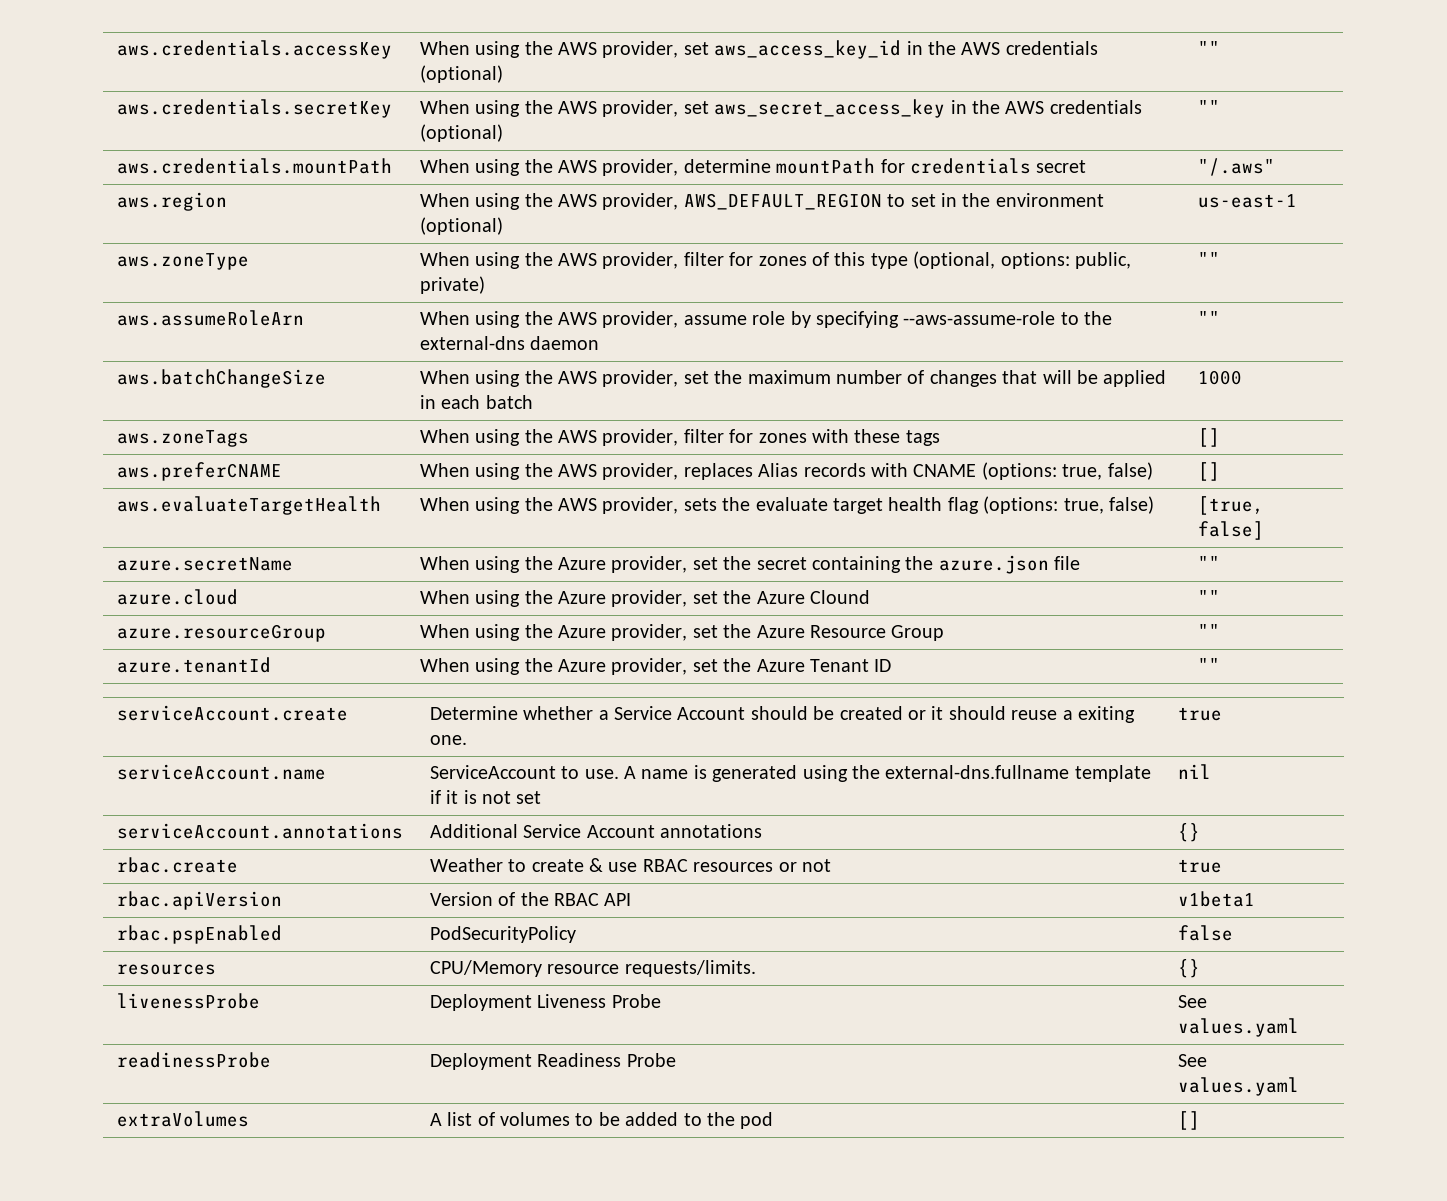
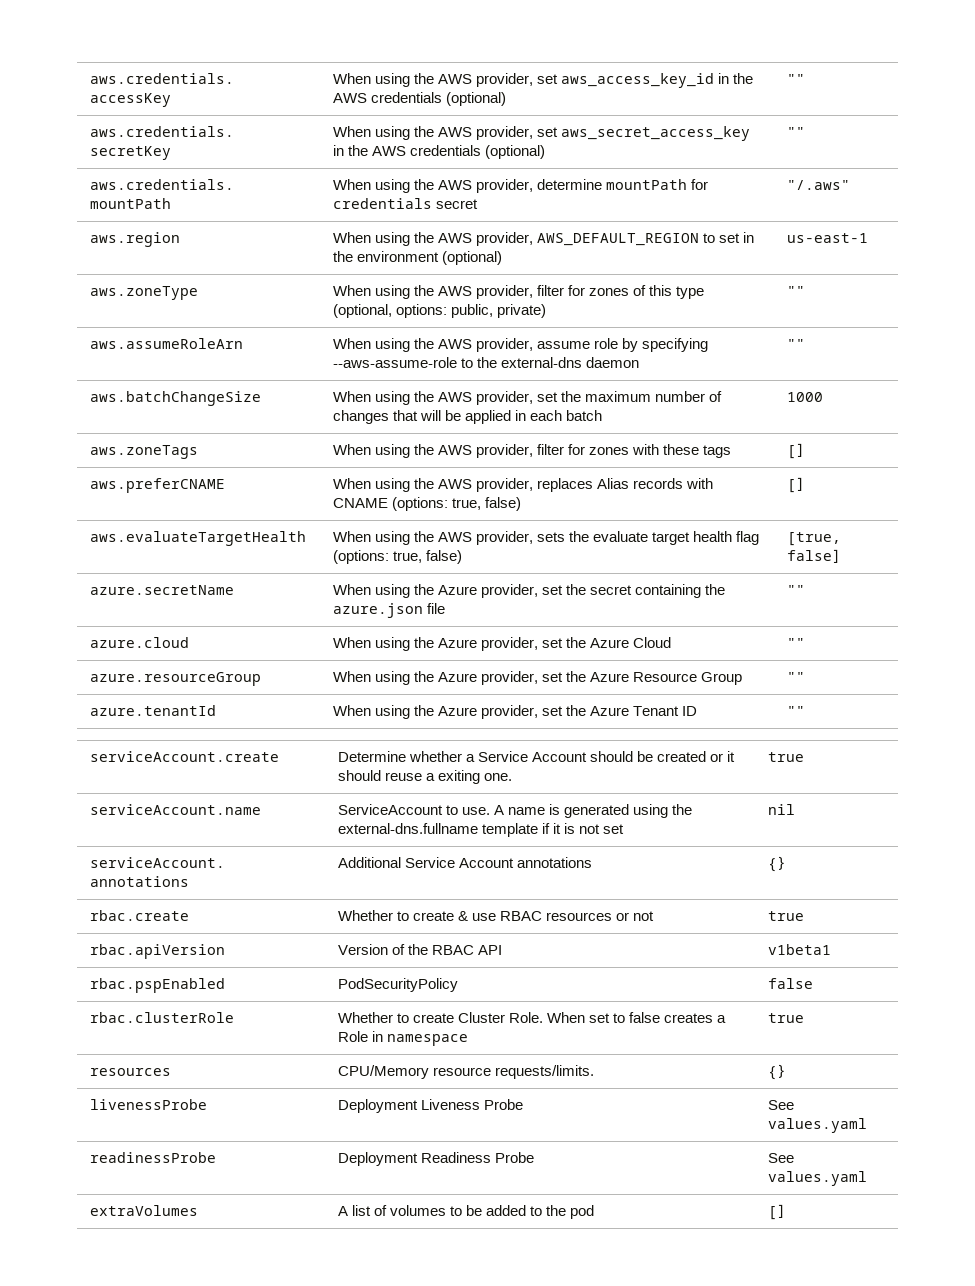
[810,590,871,604] Clound -> [633,637,672,648] Cloud
[429,858,503,872] Weather -> [337,910,393,921] Whether
(1233, 933) none -> [89,1012,234,1023] [337,1012,727,1023] [337,1031,468,1046] [767,1013,804,1023] // rbac.clusterRole | Whether to create Cluster Role. When set to false creates a Role in namespace | true

